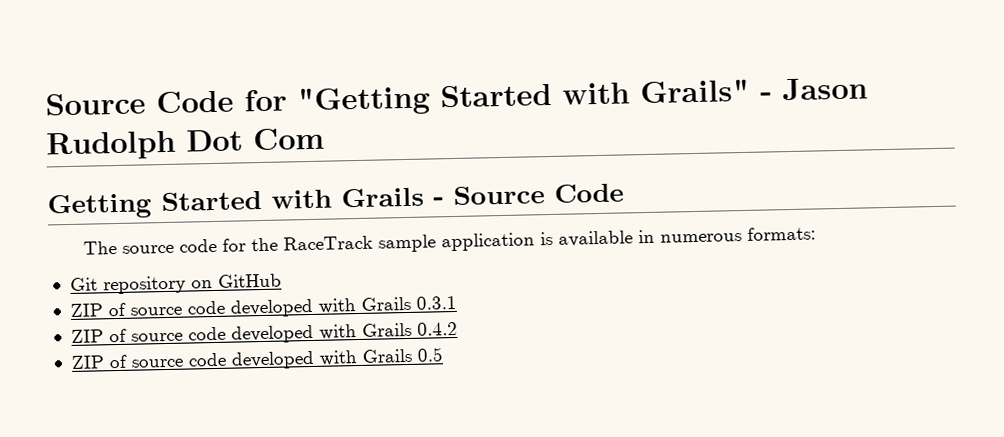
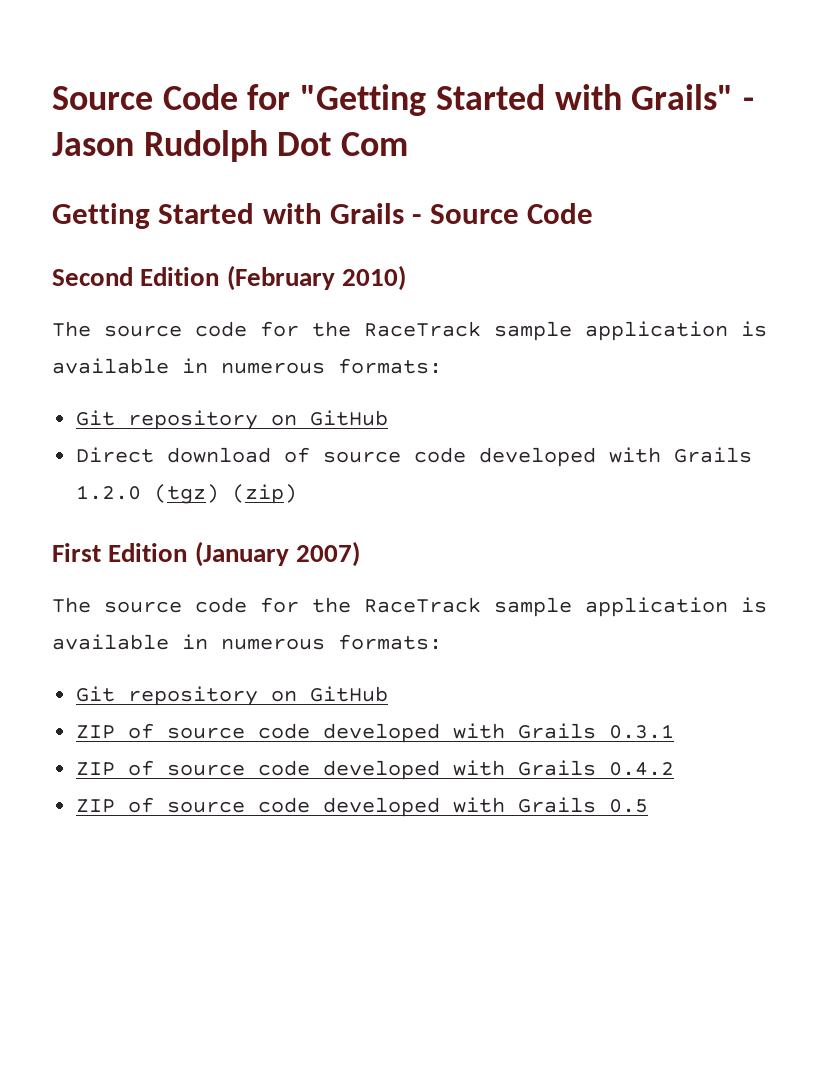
(624, 193) none -> [52,265,406,291] [52,321,767,341] [52,358,442,374] [76,410,389,430] [76,447,753,467] [76,484,298,504] [52,541,360,567] // Second Edition (February 2010) // The source code for the RaceTrack sample application is available in numerous formats: // Git repository on GitHub // Direct download of source code developed with Grails 1.2.0 (tgz) (zip) // First Edition (January 2007)

